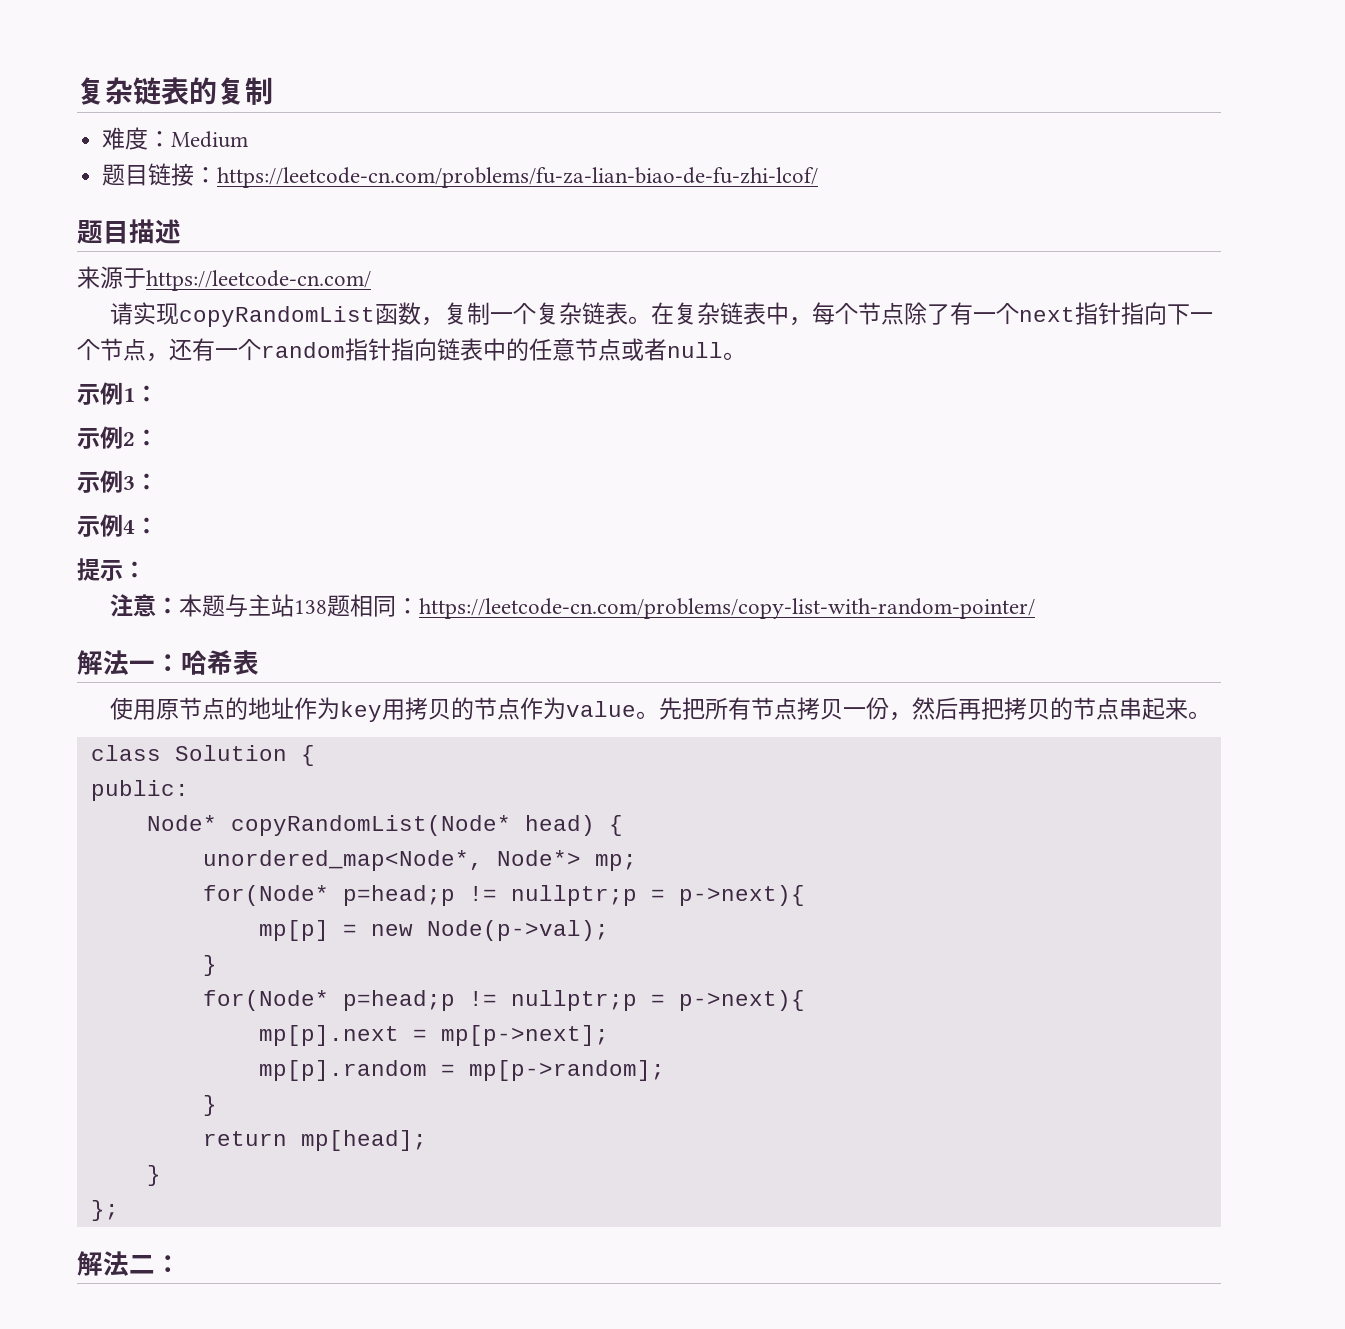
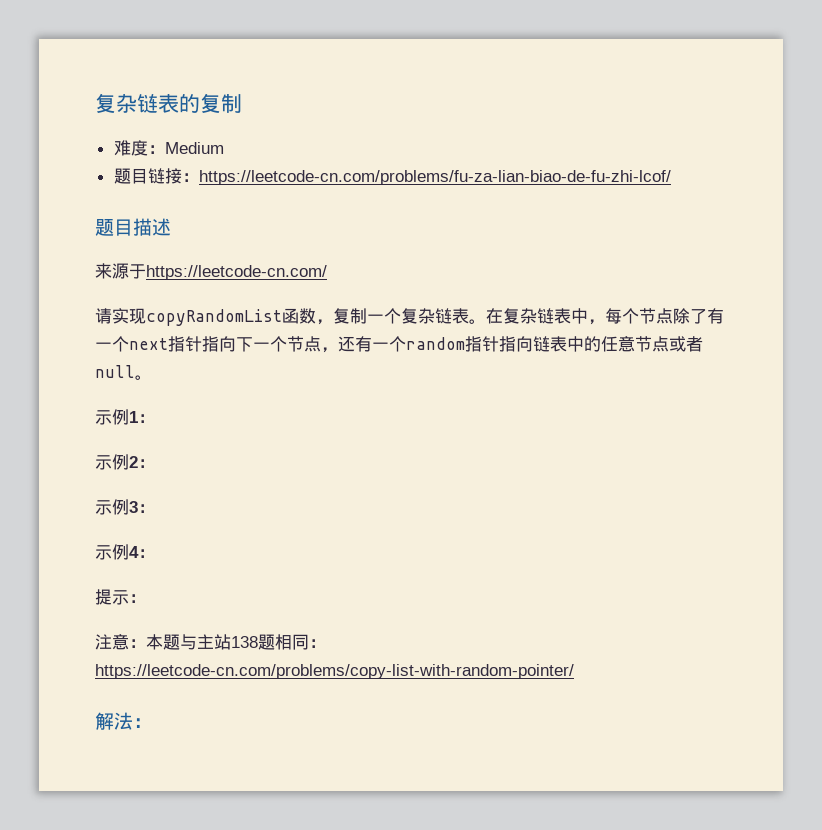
[129,650,259,675] [110,697,1212,722] [90,745,315,766] [90,780,189,801] [146,815,623,836] [202,850,637,871] [202,885,805,906] [258,920,609,941] [202,955,217,976] [202,990,805,1011] [258,1025,609,1046] [258,1060,665,1081] [202,1095,217,1116] [202,1130,427,1151] [146,1165,161,1186] [90,1200,119,1221] [77,1251,155,1276] 一：哈希表 // 使用原节点的地址作为key用拷贝的节点作为value。先把所有节点拷贝一份，然后再把拷贝的节点串起来。 // class Solution { // public: // Node* copyRandomList(Node* head) { // unordered_map<Node*, Node*> mp; // for(Node* p=head;p != nullptr;p = p->next){ // mp[p] = new Node(p->val); // } // for(Node* p=head;p != nullptr;p = p->next){ // mp[p].next = mp[p->next]; // mp[p].random = mp[p->random]; // } // return mp[head]; // } // }; // 解法二 -> (133, 721) none

